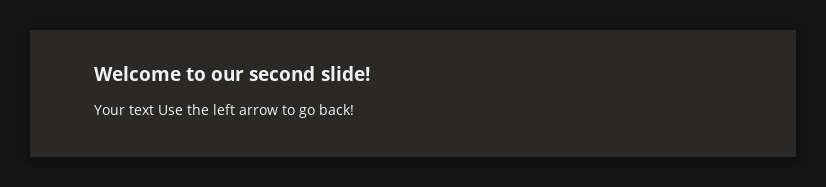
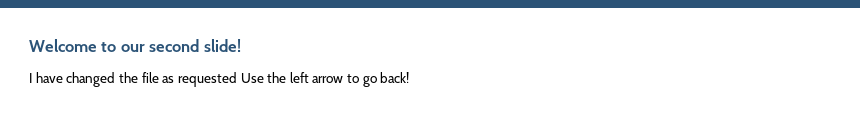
[94,105,154,115] Your text -> [29,72,237,87] I have changed the file as requested

